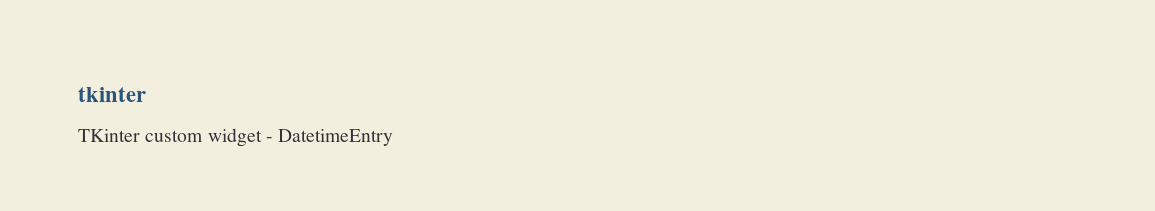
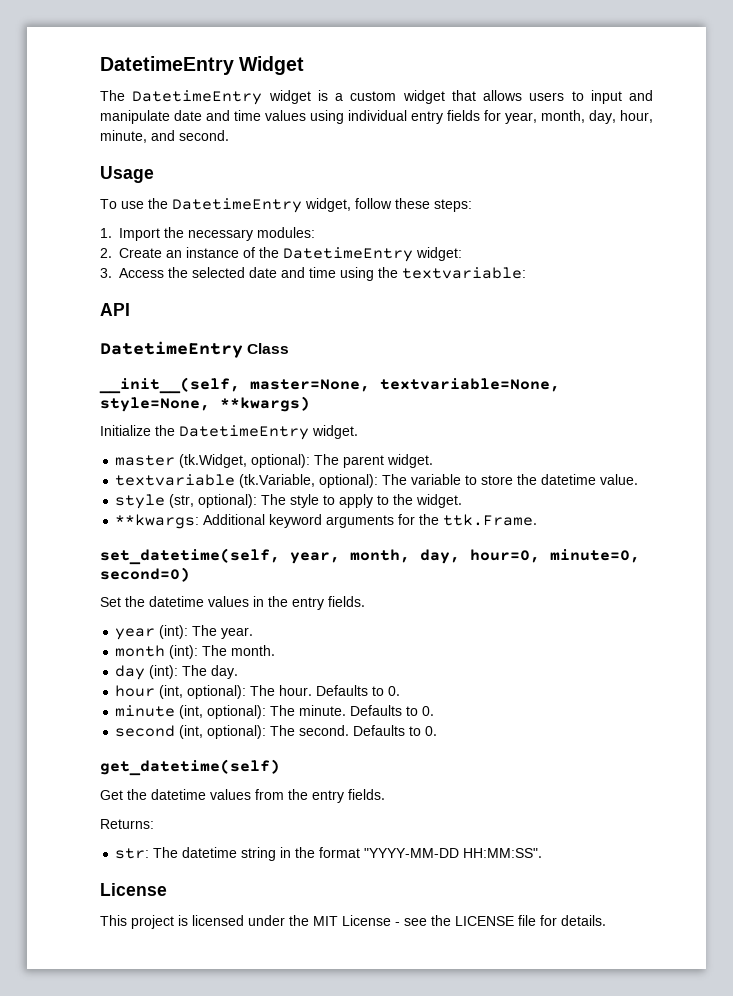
[78,87,146,102] [78,128,394,147] tkinter // TKinter custom widget - DatetimeEntry -> [100,56,305,75] [100,90,653,105] [100,110,653,124] [100,130,229,143] [100,166,154,183] [100,198,472,213] [100,227,315,241] [100,247,462,262] [100,267,526,281] [100,303,130,316] [100,341,290,358] [99,377,560,394] [100,396,310,412] [100,425,358,440] [115,454,434,468] [115,474,639,488] [115,494,463,509] [115,514,538,529] [100,548,640,565] [100,567,190,582] [100,596,365,610] [115,625,254,640] [115,645,276,659] [115,665,239,680] [115,685,401,699] [115,705,435,719] [115,725,438,739] [100,759,280,776] [100,789,385,803] [100,819,154,829] [115,847,543,861] [100,883,167,896] [100,915,606,929] DatetimeEntry Widget // The DatetimeEntry widget is a custom widget that allows users to input and manipulate date and time values using individual entry fields for year, month, day, hour, minute, and second. // Usage // To use the DatetimeEntry widget, follow these steps: // 1. Import the necessary modules: // 2. Create an instance of the DatetimeEntry widget: // 3. Access the selected date and time using the textvariable: // API // DatetimeEntry Class // __init__(self, master=None, textvariable=None, style=None, **kwargs) // Initialize the DatetimeEntry widget. // master (tk.Widget, optional): The parent widget. // textvariable (tk.Variable, optional): The variable to store the datetime value. // style (str, optional): The style to apply to the widget. // **kwargs: Additional keyword arguments for the ttk.Frame. // set_datetime(self, year, month, day, hour=0, minute=0, second=0) // Set the datetime values in the entry fields. // year (int): The year. // month (int): The month. // day (int): The day. // hour (int, optional): The hour. Defaults to 0. // minute (int, optional): The minute. Defaults to 0. // second (int, optional): The second. Defaults to 0. // get_datetime(self) // Get the datetime values from the entry fields. // Returns: // str: The datetime string in the format "YYYY-MM-DD HH:MM:SS". // License // This project is licensed under the MIT License - see the LICENSE file for details.

